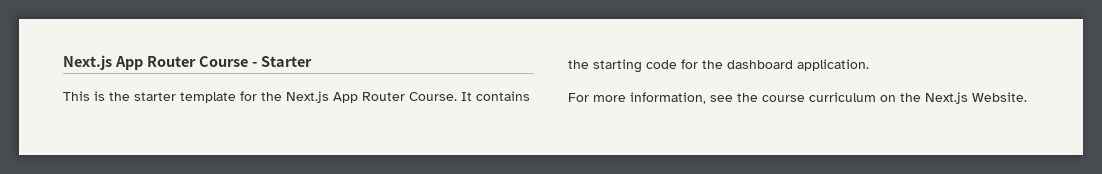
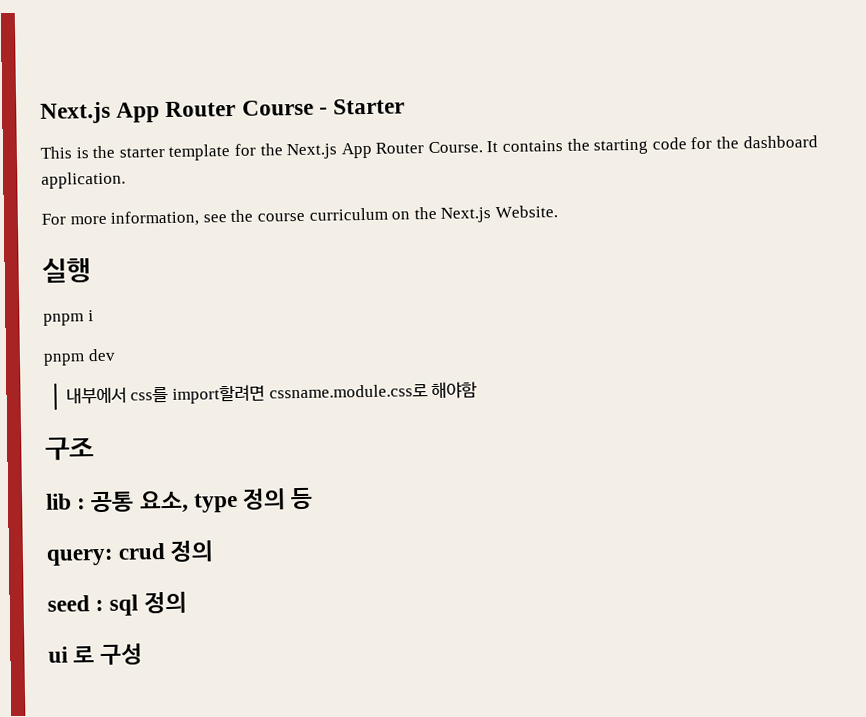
(1027, 97) none -> [42,257,91,283] [43,310,94,326] [43,348,115,366] [65,381,478,405] [45,437,94,461] [45,487,314,514] [46,540,215,566] [47,591,187,616] [48,643,144,666] // 실행 // pnpm i // pnpm dev // 내부에서 css를 import할려면 cssname.module.css로 해야함 // 구조 // lib : 공통 요소, type 정의 등 // query: crud 정의 // seed : sql 정의 // ui 로 구성

